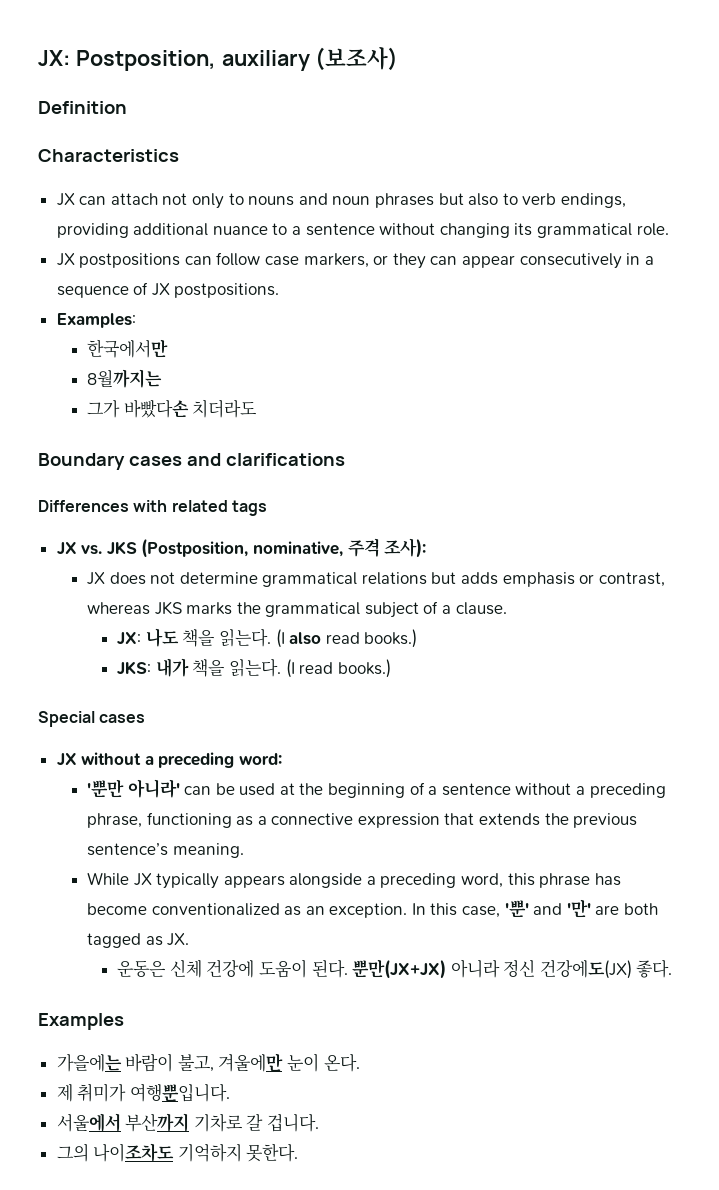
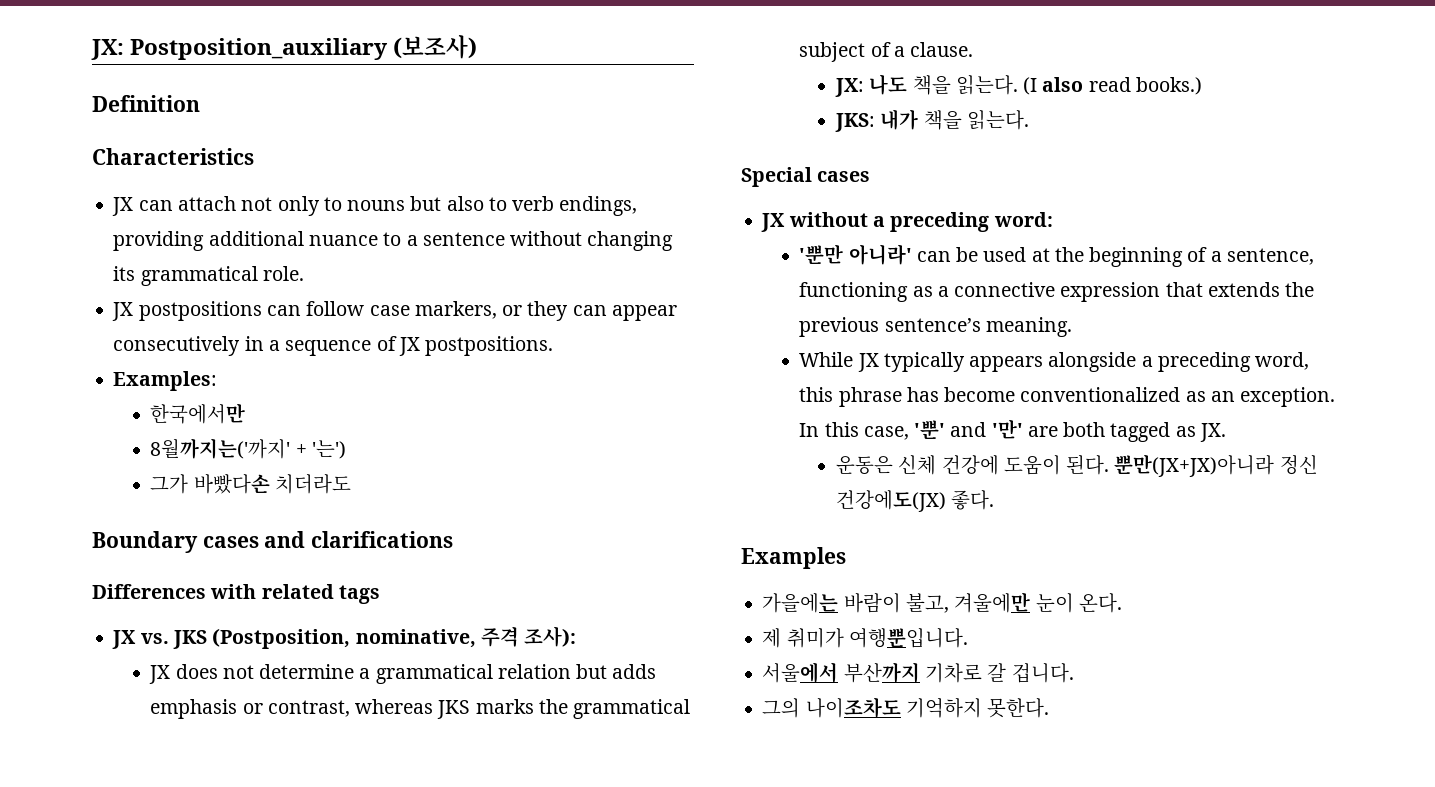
[38,50,310,71] JX: Postposition, auxiliary -> [91,38,389,60] JX: Postposition_auxiliary
[298,193,435,208] and noun phrases -> (406, 205) none
[86,369,162,388] 8월까지는 -> [150,438,346,459] 8월까지는('까지' + '는')
[262,572,427,587] grammatical relations -> [359,664,571,684] a grammatical relation
[285,659,391,678] (I read books.) -> (1029, 120) none
[441,783,666,798] [86,813,142,828] sentence without a preceding phrase, -> [1226,248,1314,265] sentence,
[352,959,500,979] 뿐만(JX+JX) 아니라 -> [1114,454,1275,477] 뿐만(JX+JX)아니라

